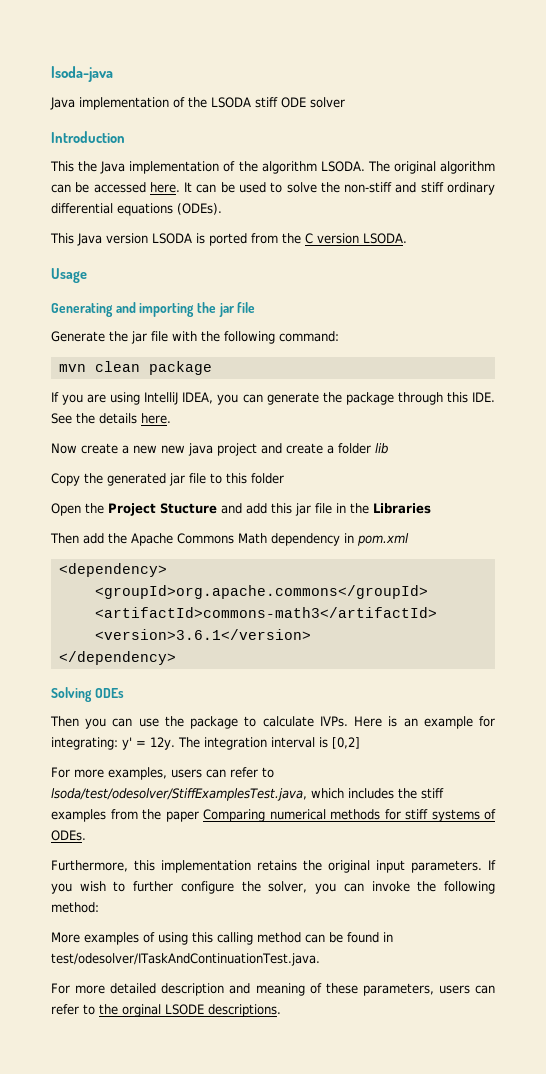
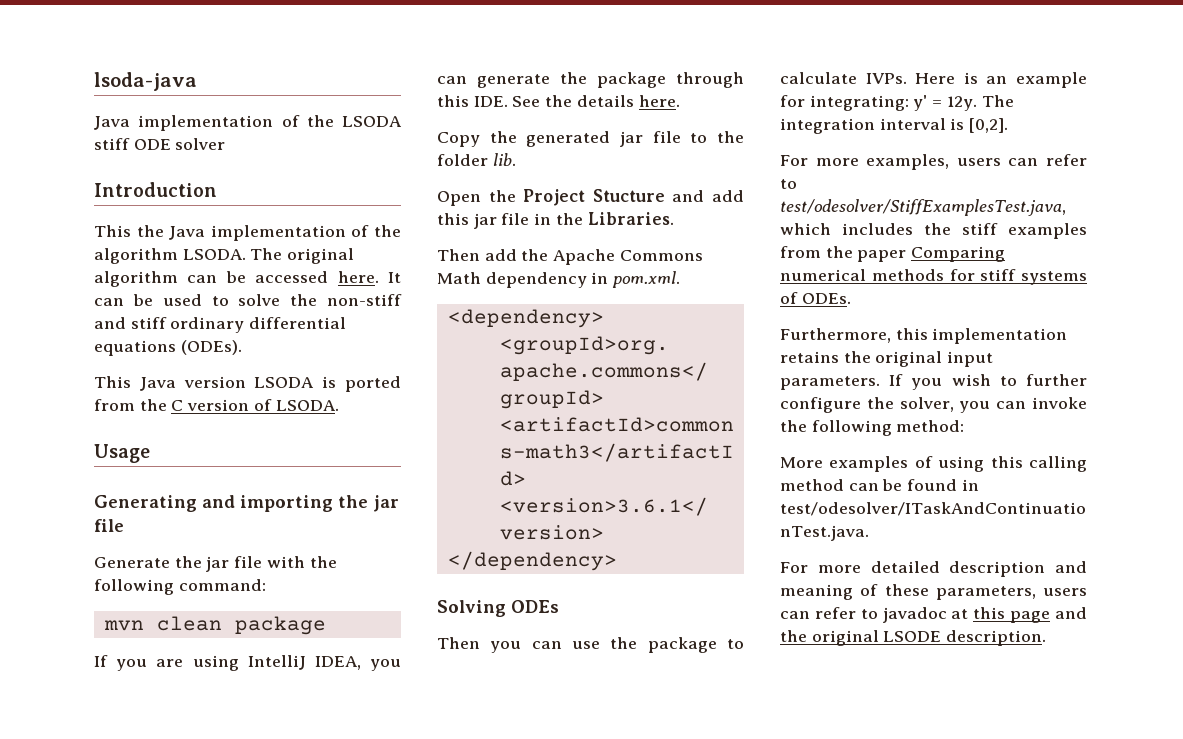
(359, 238) none -> [253,399,272,411] of
[51,443,388,456] // Now create a new new java project and create a folder lib -> (680, 101) none
[226,473,284,484] this folder -> [717,131,744,143] [437,153,516,166] the folder lib.
[373,503,431,514] Libraries -> [587,212,674,225] Libraries.
[357,533,409,546] pom.xml -> [612,271,681,288] pom.xml.
[331,737,360,749] [0,2] -> [969,118,1009,133] [0,2].
[51,788,307,801] lsoda/test/odesolver/StiffExamplesTest.java, -> [780,199,1066,216] test/odesolver/StiffExamplesTest.java,
[99,1004,281,1017] the orginal LSODE descriptions. -> [882,607,1087,623] [780,630,1047,646] javadoc at this page and the original LSODE description.

